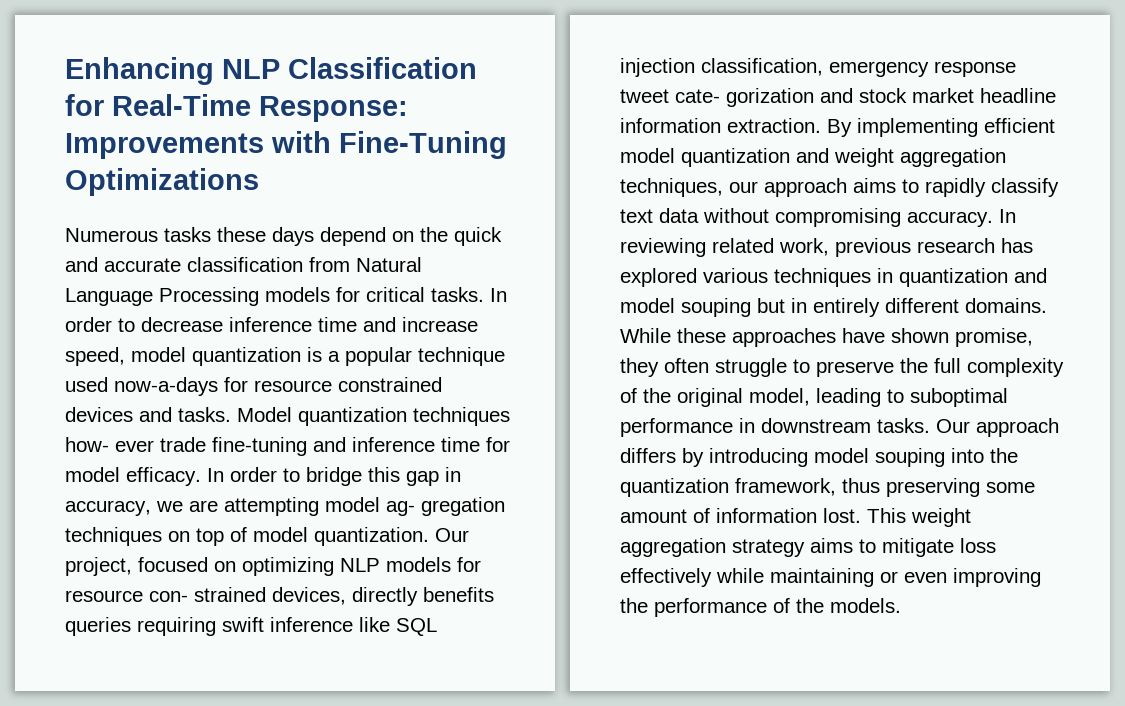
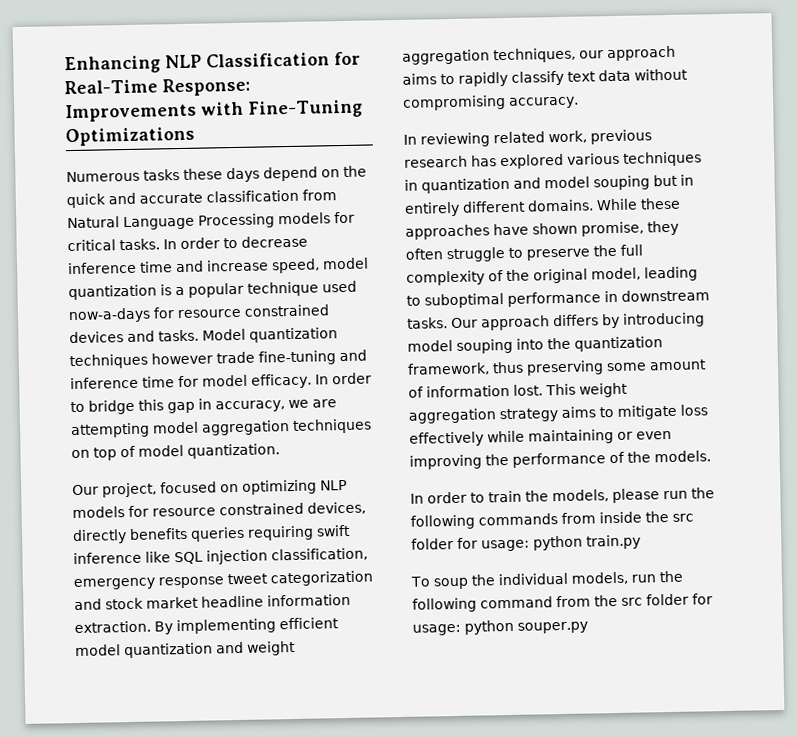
[65,437,154,452] how- ever -> [151,352,213,365] however
[386,497,505,516] ag- gregation -> [201,420,290,436] aggregation
(429, 536) none -> (280, 451) //
[149,587,266,602] con- strained -> [219,502,304,516] constrained
[675,88,814,107] cate- gorization -> [270,570,373,587] categorization
(993, 219) none -> (579, 102) //
(901, 605) none -> [410,487,715,504] [410,511,694,530] [411,534,641,552] [410,570,683,590] [412,593,713,613] [412,619,588,636] // In order to train the models, please run the following commands from inside the src folder for usage: python train.py // To soup the individual models, run the following command from the src folder for usage: python souper.py

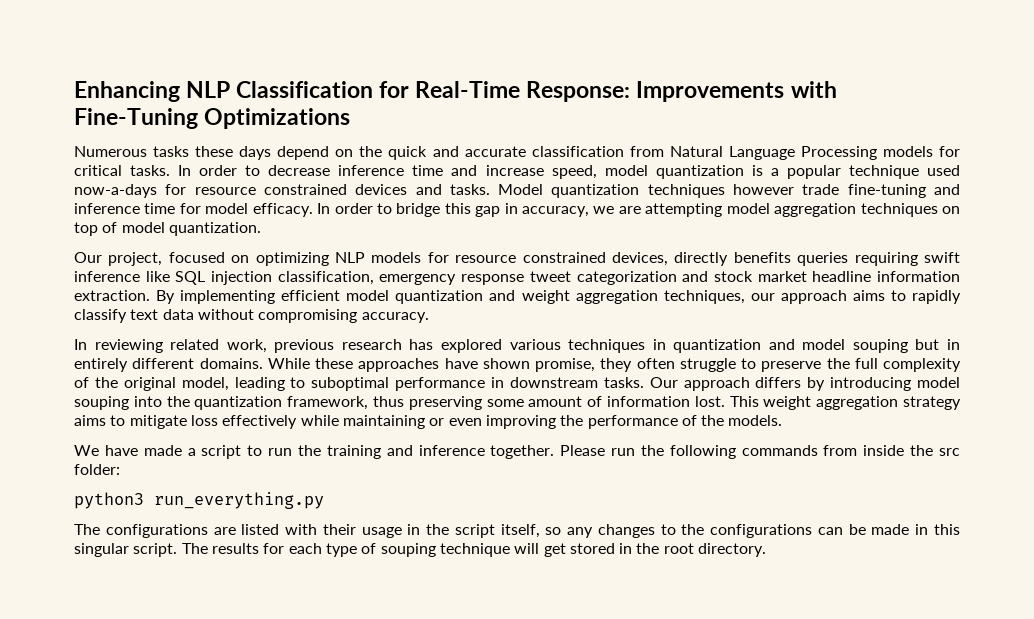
[410,488,660,504] In order to train the models, please -> [74,445,606,459] We have made a script to run the training and inference together. Please
[411,534,641,552] [410,570,683,590] [412,593,713,613] [412,619,588,636] folder for usage: python train.py // To soup the individual models, run the following command from the src folder for usage: python souper.py -> [74,464,120,475] [74,492,324,509] [74,524,961,538] [74,543,767,557] folder: // python3 run_everything.py // The configurations are listed with their usage in the script itself, so any changes to the configurations can be made in this singular script. The results for each type of souping technique will get stored in the root directory.

